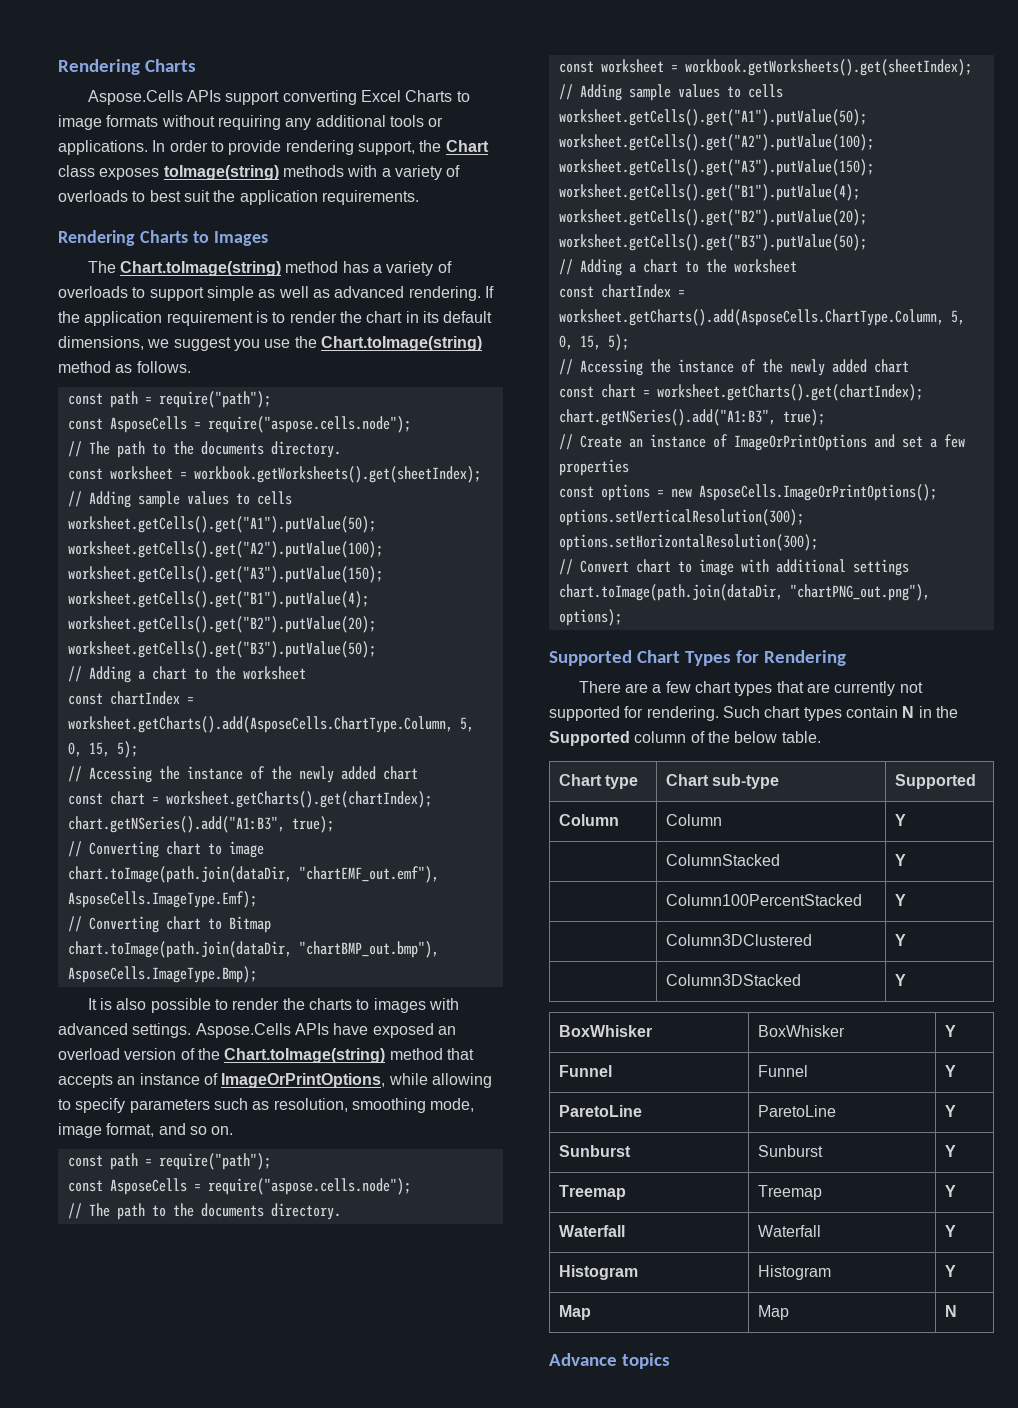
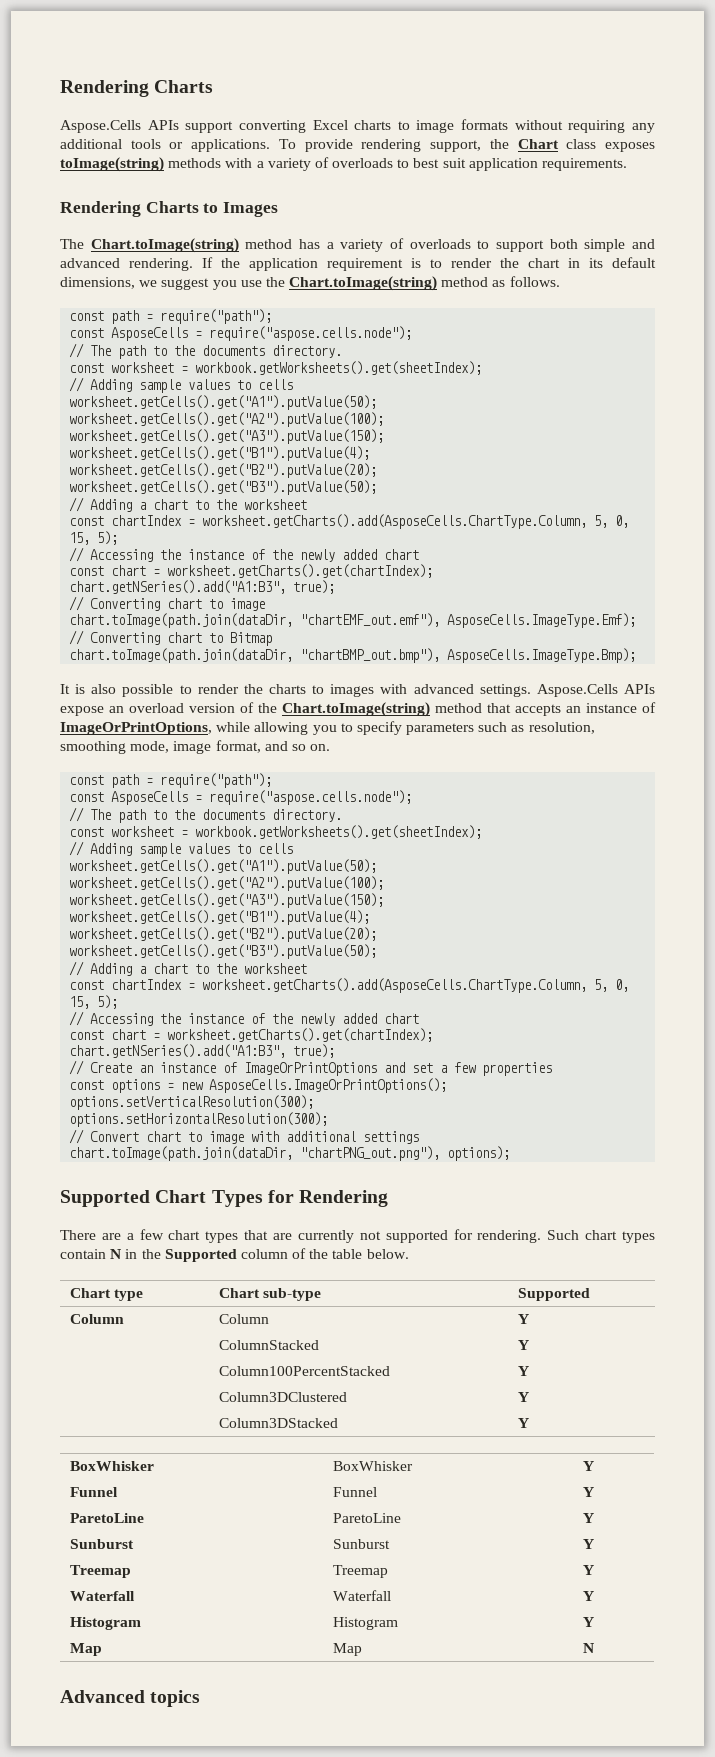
[405,90,453,102] Charts -> [354,120,392,130] charts
[152,140,224,152] In order to -> [278,139,296,149] To
[213,190,236,202] the -> (466, 163) none
[206,286,330,301] simple as well as -> [549,239,655,252] both simple and
[333,1023,434,1038] have exposed -> [60,706,104,716] expose
(492, 1080) none -> [312,725,337,735] you
[734,731,821,743] below table. -> [332,1249,409,1259] table below.
[549,1353,617,1366] Advance -> [60,1690,145,1703] Advanced

